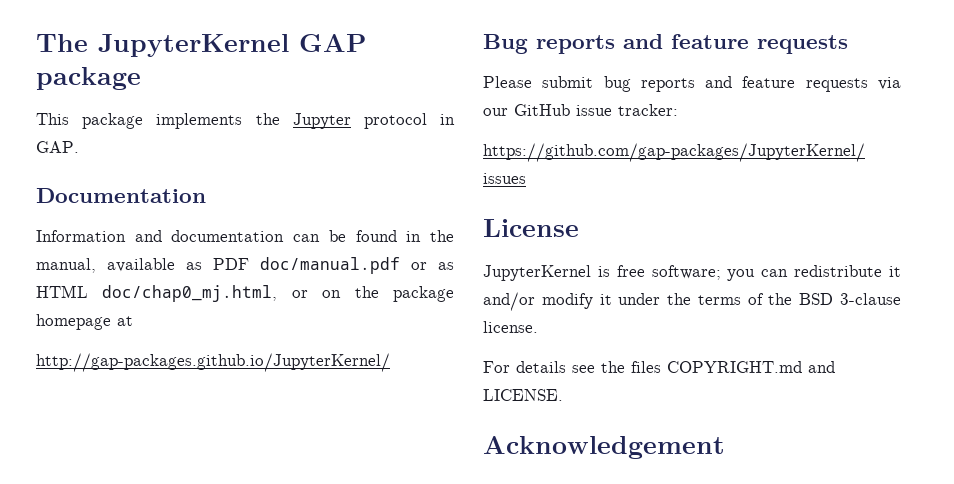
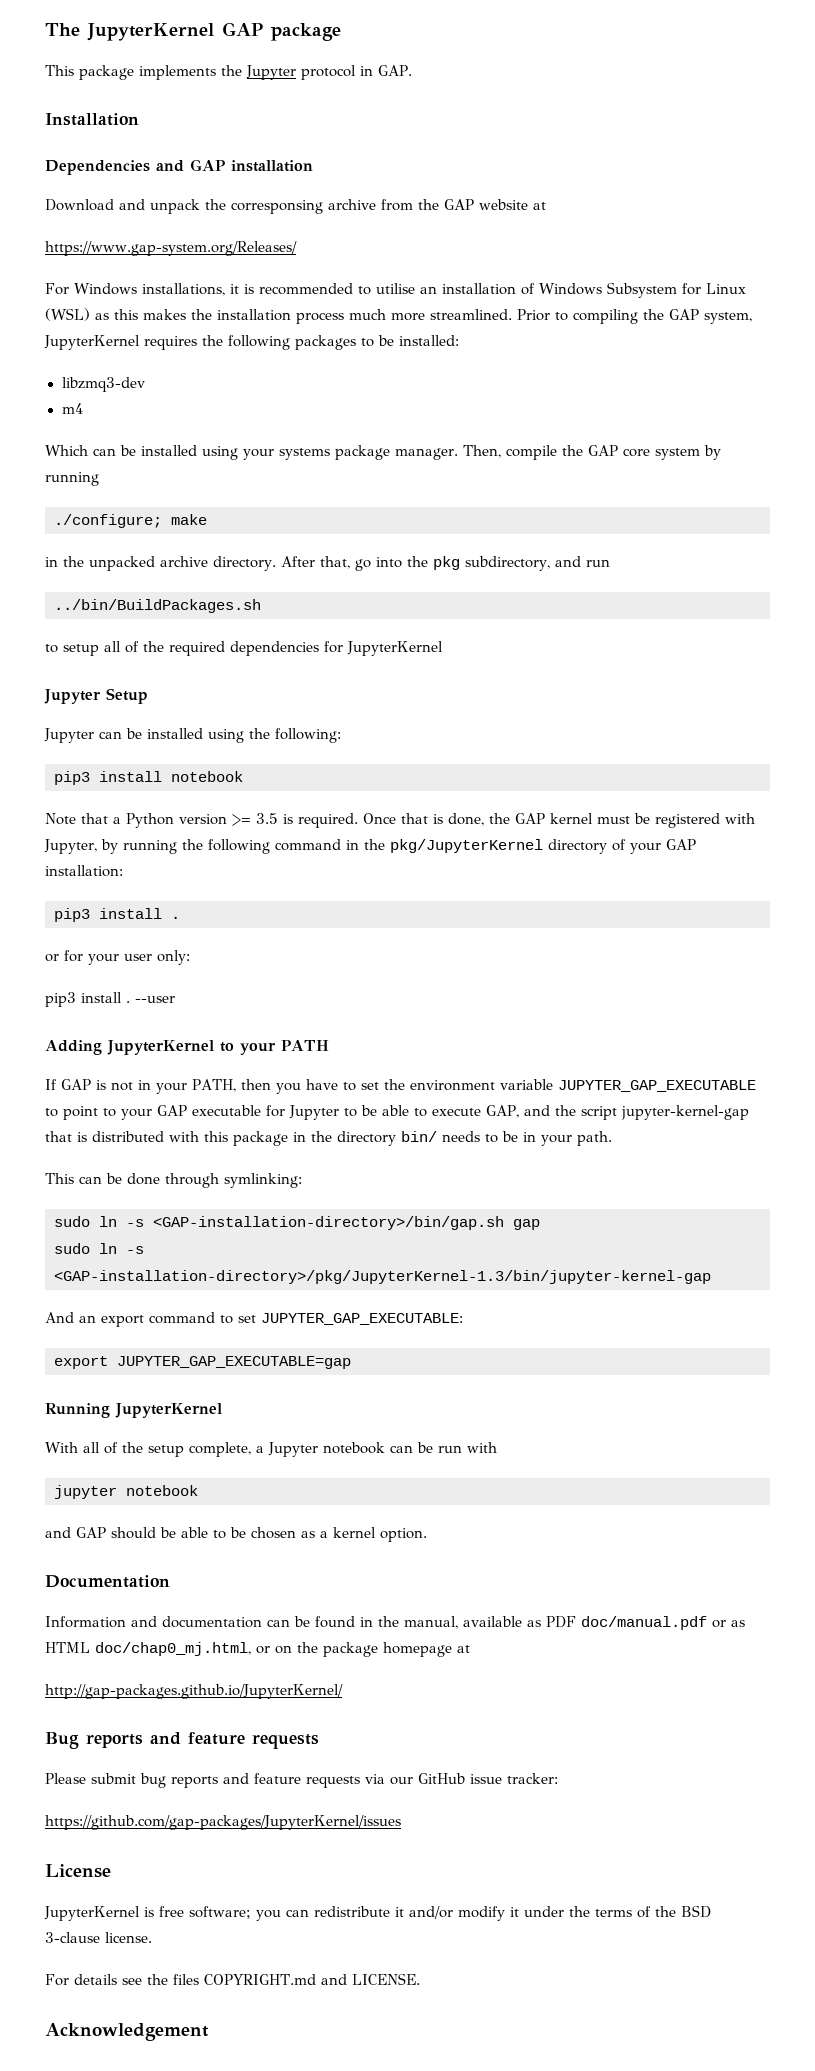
(79, 147) none -> [45,113,139,126] [45,159,313,175] [45,199,546,214] [45,241,297,256] [45,282,746,298] [45,308,752,324] [44,335,459,350] [61,377,145,392] [61,403,83,414] [45,445,721,460] [45,472,99,486] [54,514,207,528] [45,556,610,571] [54,599,261,613] [45,641,443,656] [44,688,148,704] [44,728,341,743] [54,771,243,785] [45,813,755,828] [44,839,696,854] [45,865,123,877] [54,908,180,922] [45,950,190,965] [45,992,175,1007] [45,1040,329,1055] [45,1079,756,1094] [45,1105,749,1120] [45,1131,612,1146] [45,1173,302,1188] [54,1216,540,1230] [54,1243,144,1254] [54,1270,711,1284] [45,1312,463,1327] [54,1356,351,1369] [45,1403,222,1418] [45,1442,497,1457] [54,1485,198,1499] [45,1527,427,1542] // Installation // Dependencies and GAP installation // Download and unpack the corresponsing archive from the GAP website at // https://www.gap-system.org/Releases/ // For Windows installations, it is recommended to utilise an installation of Windows Subsystem for Linux (WSL) as this makes the installation process much more streamlined. Prior to compiling the GAP system, JupyterKernel requires the following packages to be installed: // libzmq3-dev // m4 // Which can be installed using your systems package manager. Then, compile the GAP core system by running // ./configure; make // in the unpacked archive directory. After that, go into the pkg subdirectory, and run // ../bin/BuildPackages.sh // to setup all of the required dependencies for JupyterKernel // Jupyter Setup // Jupyter can be installed using the following: // pip3 install notebook // Note that a Python version >= 3.5 is required. Once that is done, the GAP kernel must be registered with Jupyter, by running the following command in the pkg/JupyterKernel directory of your GAP installation: // pip3 install . // or for your user only: // pip3 install . --user // Adding JupyterKernel to your PATH // If GAP is not in your PATH, then you have to set the environment variable JUPYTER_GAP_EXECUTABLE to point to your GAP executable for Jupyter to be able to execute GAP, and the script jupyter-kernel-gap that is distributed with this package in the directory bin/ needs to be in your path. // This can be done through symlinking: // sudo ln -s <GAP-installation-directory>/bin/gap.sh gap // sudo ln -s <GAP-installation-directory>/pkg/JupyterKernel-1.3/bin/jupyter-kernel-gap // And an export command to set JUPYTER_GAP_EXECUTABLE: // export JUPYTER_GAP_EXECUTABLE=gap // Running JupyterKernel // With all of the setup complete, a Jupyter notebook can be run with // jupyter notebook // and GAP should be able to be chosen as a kernel option.

